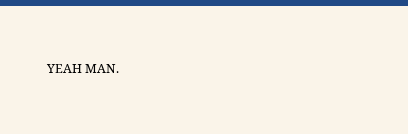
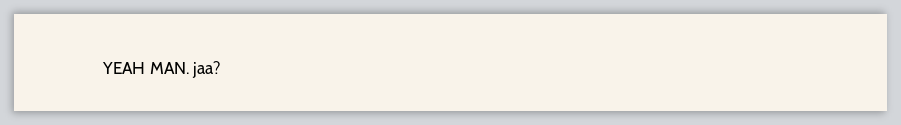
(120, 68) none -> [192,61,222,78] jaa?

